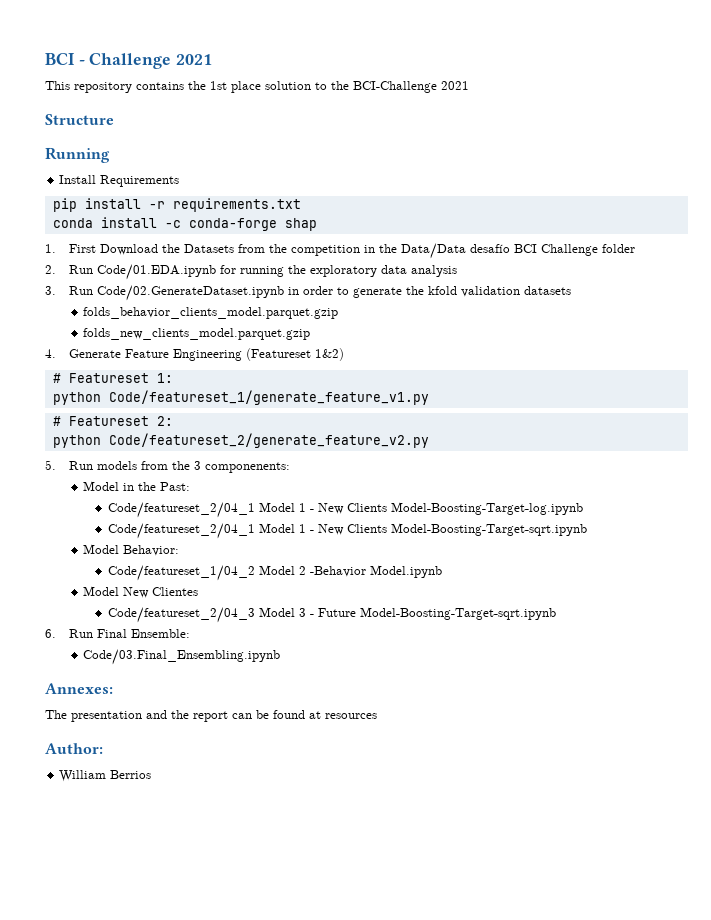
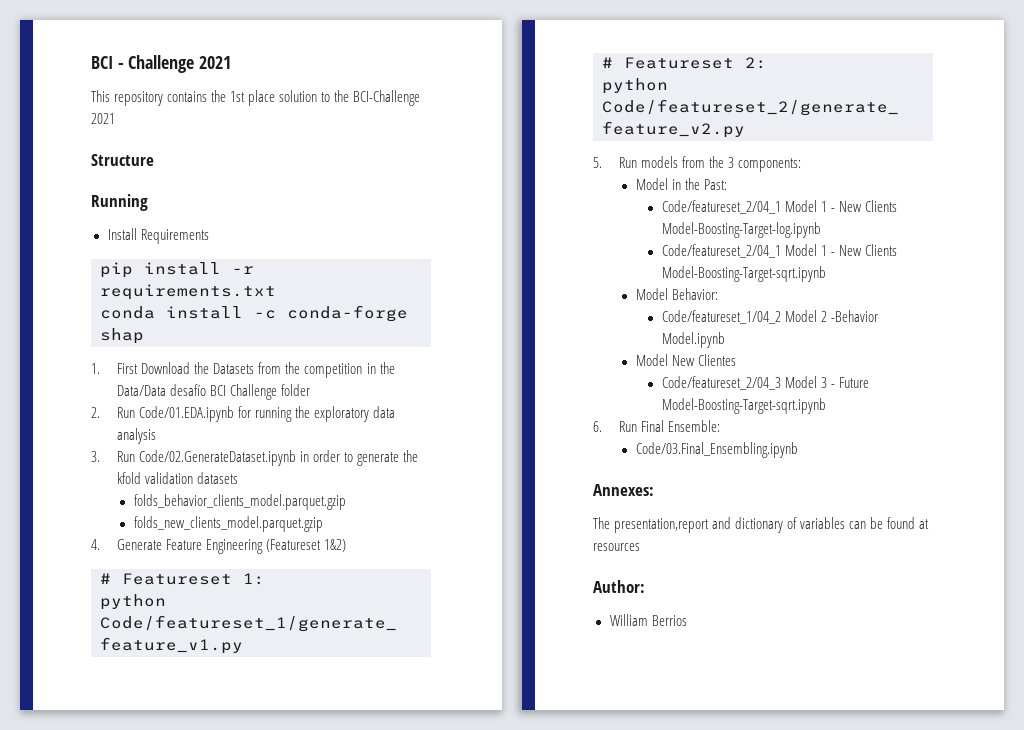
[205,462,291,473] componenents: -> [738,158,802,172] components:
[71,710,228,722] presentation and the report -> [614,517,846,533] presentation,report and dictionary of variables

